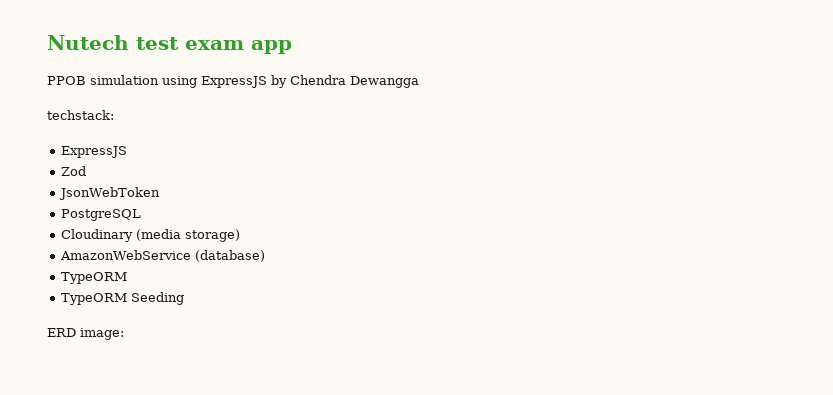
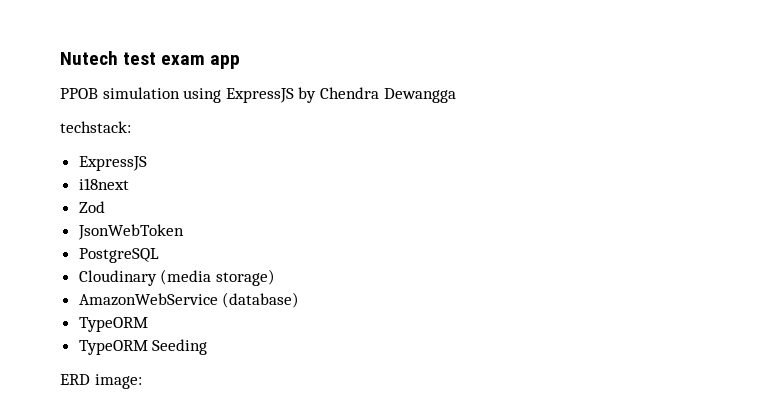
(127, 152) none -> [78,178,129,190] // i18next

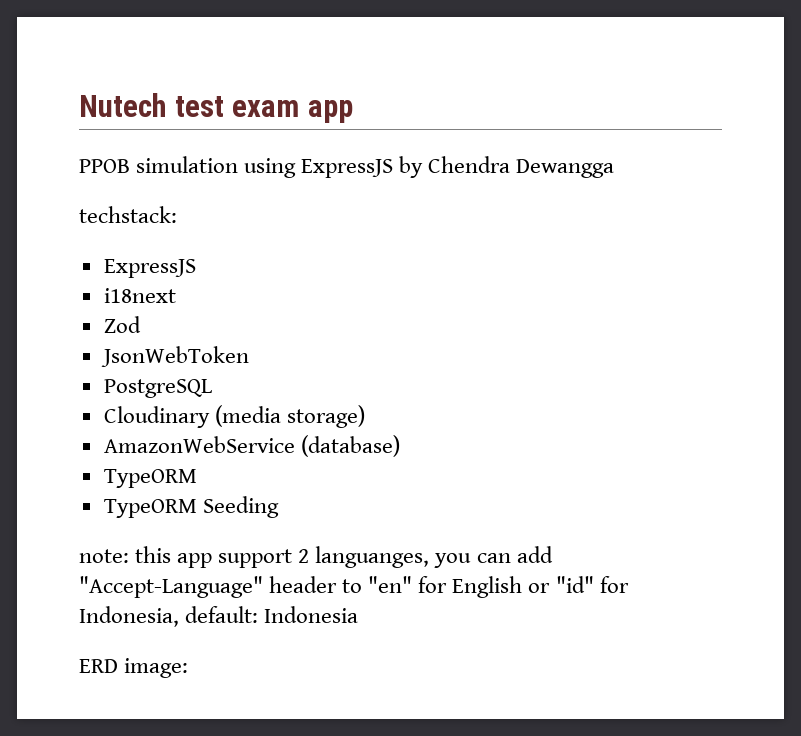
(208, 347) none -> [79,546,553,568] [79,576,629,598] [79,606,359,627] // note: this app support 2 languanges, you can add "Accept-Language" header to "en" for English or "id" for Indonesia, default: Indonesia

